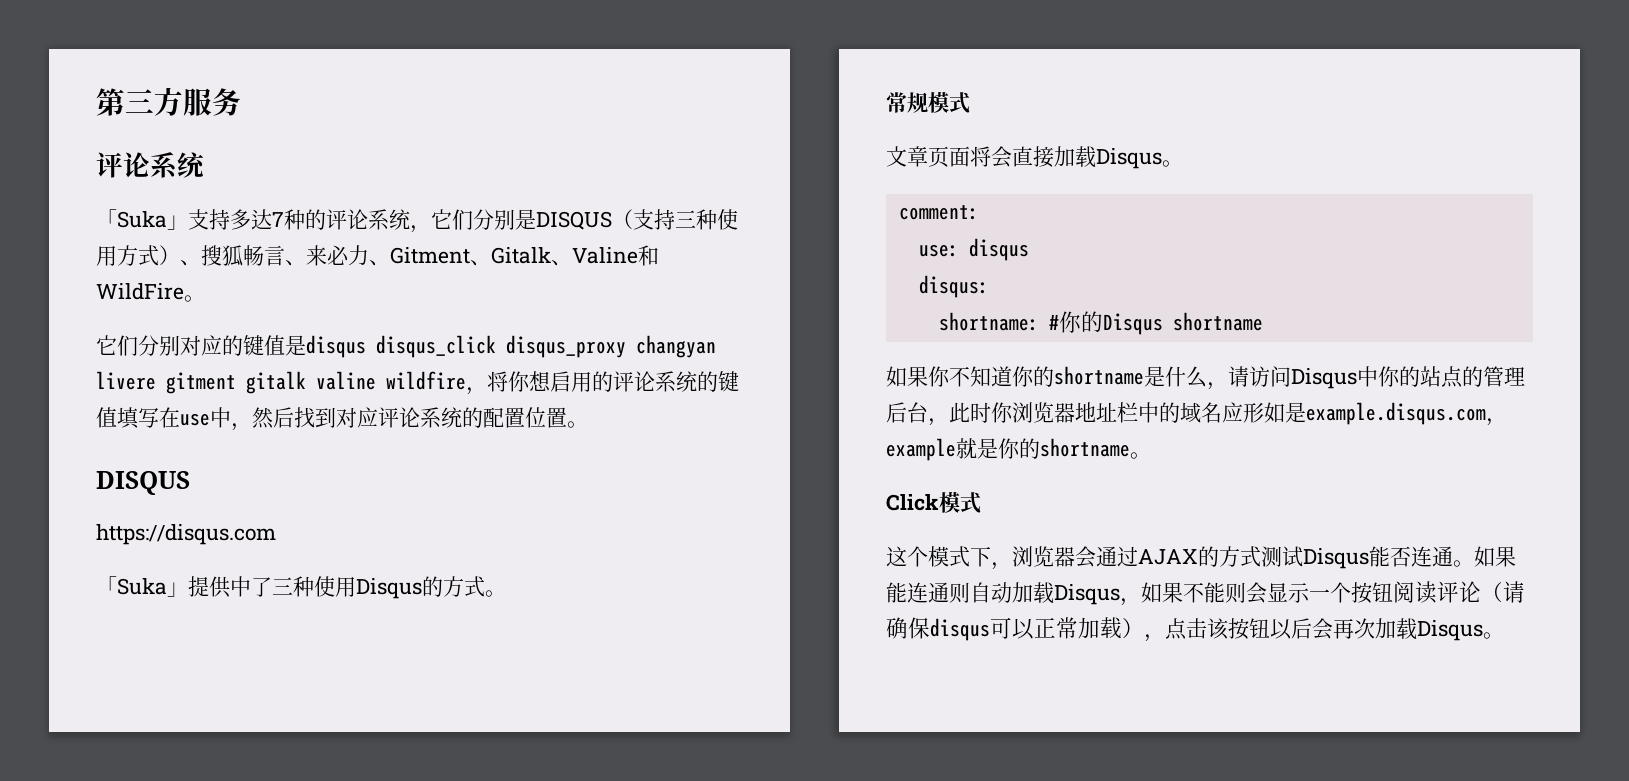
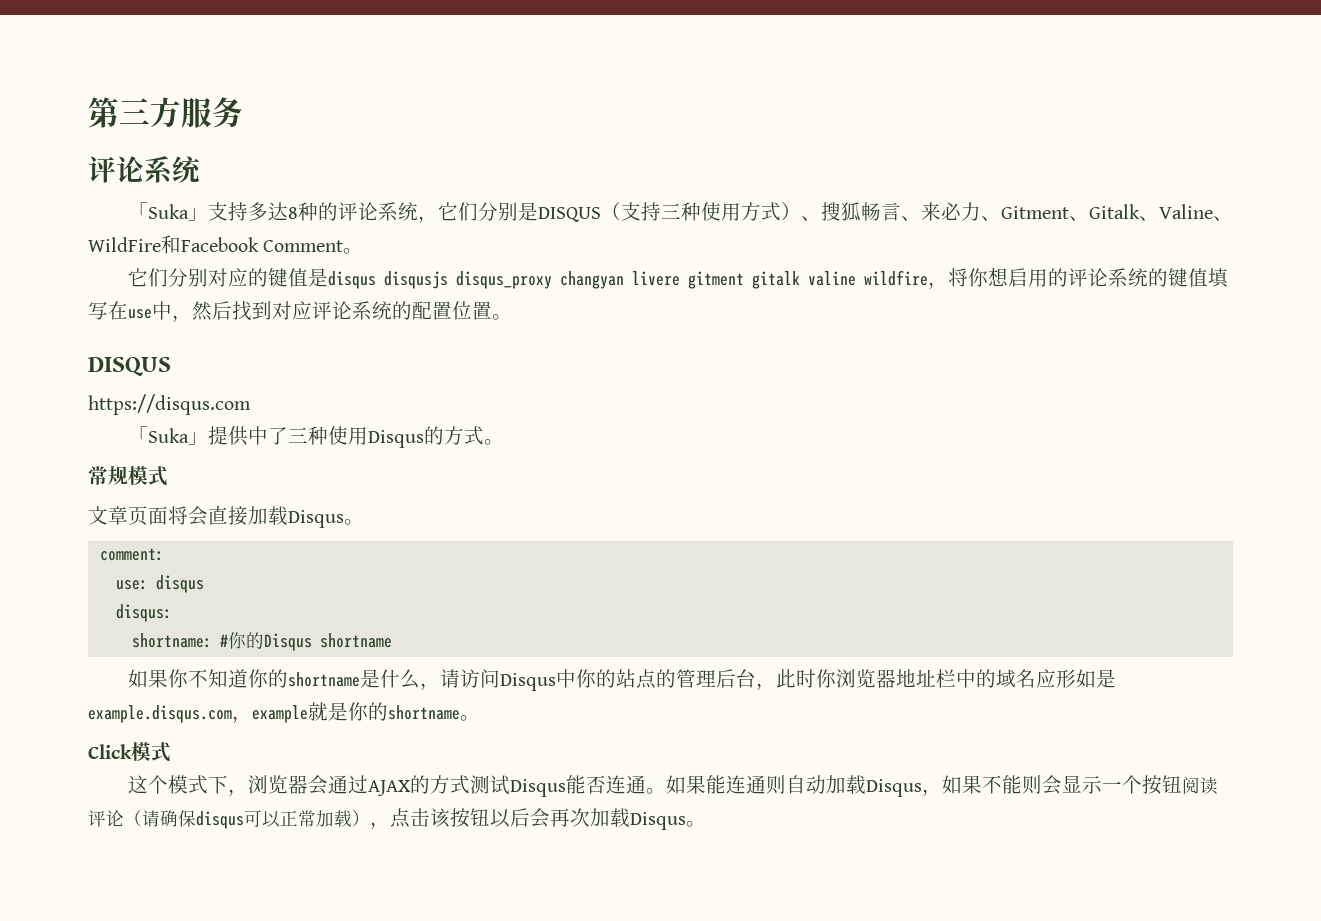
[272,212,284,227] 7 -> [287,207,298,219] 8
[638,245,659,266] [96,283,184,300] 和WildFire -> [1212,216,1233,221] [88,235,344,254] 、WildFire和Facebook Comment
[376,335,496,358] disqus_click -> [383,271,448,289] disqusjs

